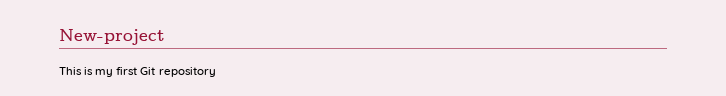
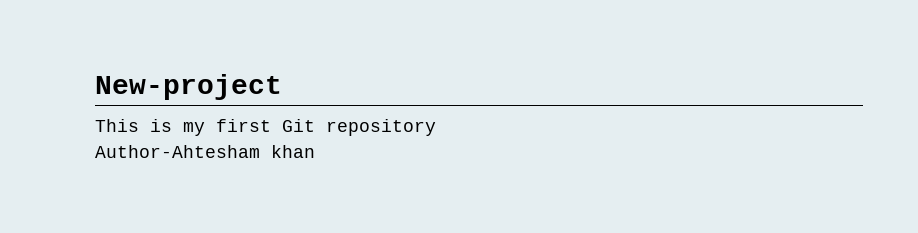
(216, 72) none -> [95,145,315,158] // Author-Ahtesham khan

